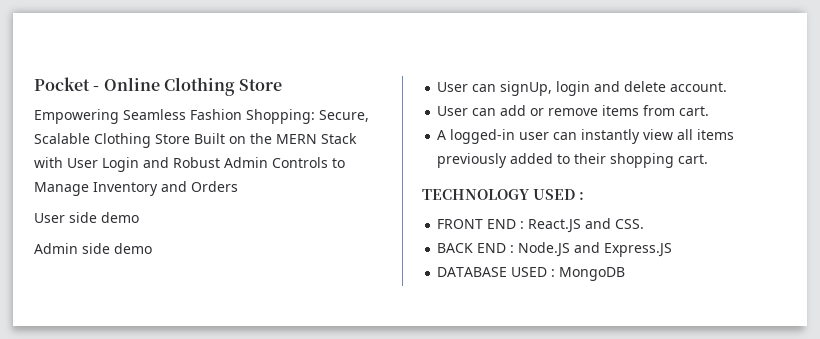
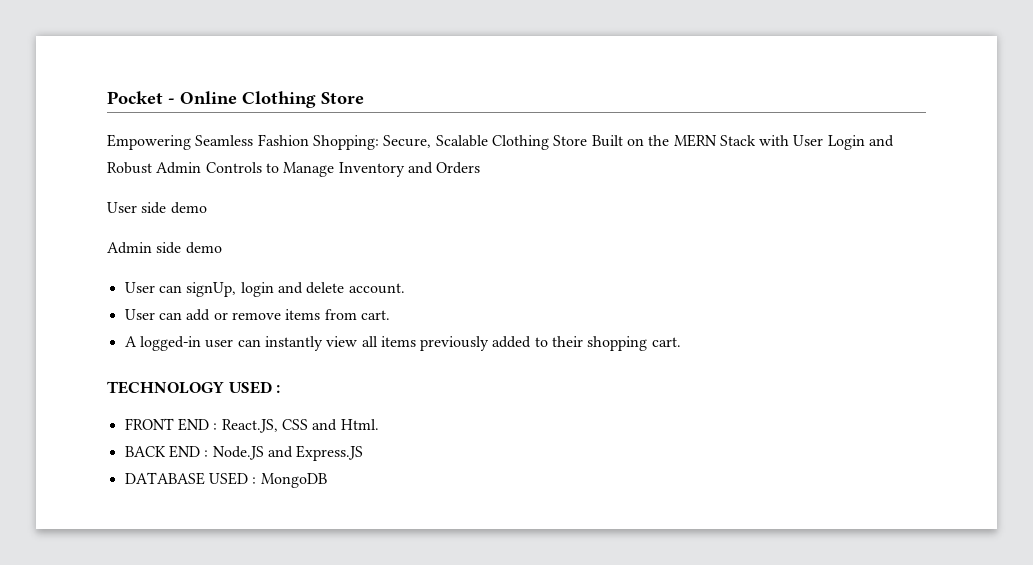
[528,218,645,233] React.JS and CSS. -> [221,419,379,433] React.JS, CSS and Html.

